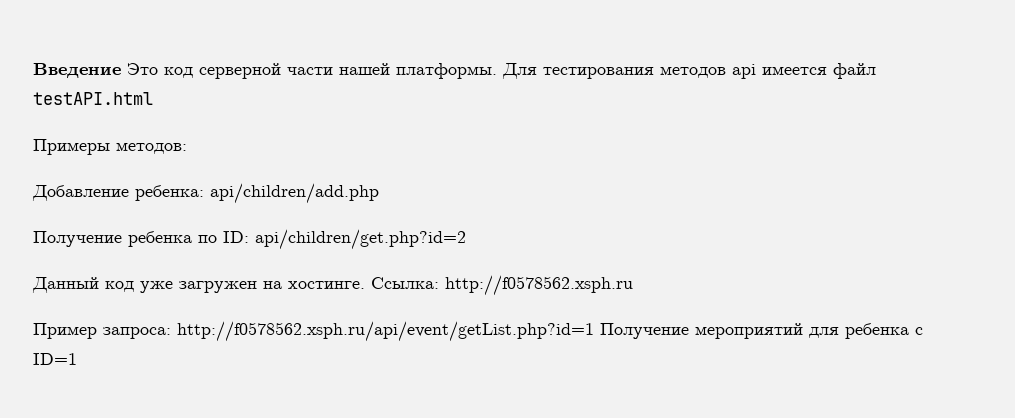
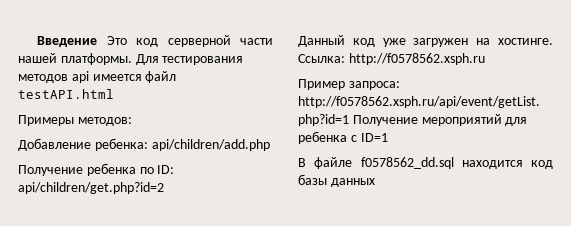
(77, 359) none -> [298,157,553,169] [298,174,375,187] // В файле f0578562_dd.sql находится код базы данных

